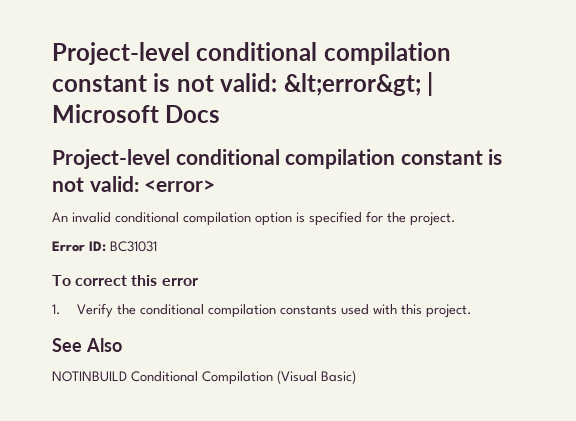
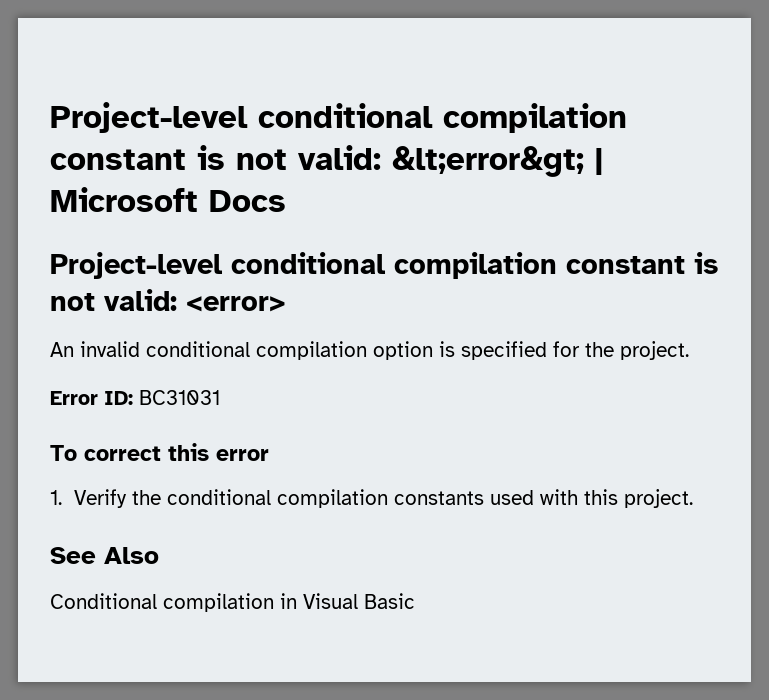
[52,370,356,385] NOTINBUILD Conditional Compilation (Visual Basic) -> [50,593,415,612] Conditional compilation in Visual Basic

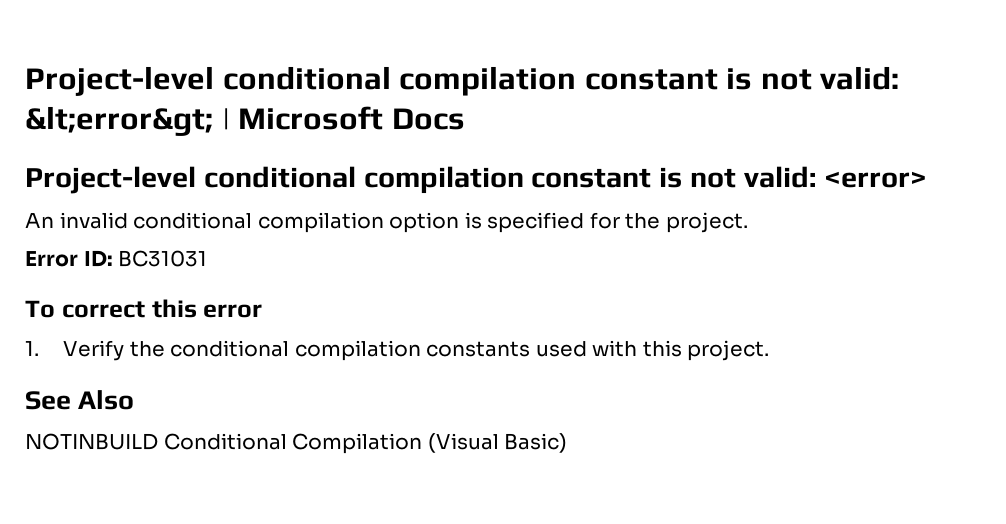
[50,593,415,612] Conditional compilation in Visual Basic -> [25,433,568,454] NOTINBUILD Conditional Compilation (Visual Basic)

